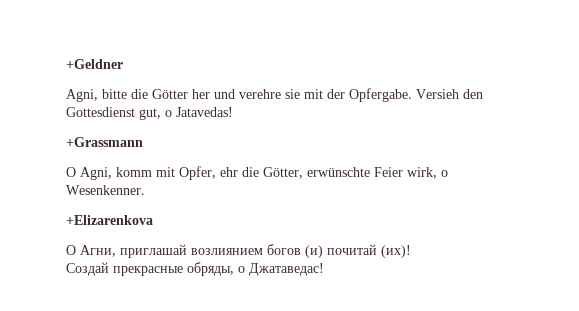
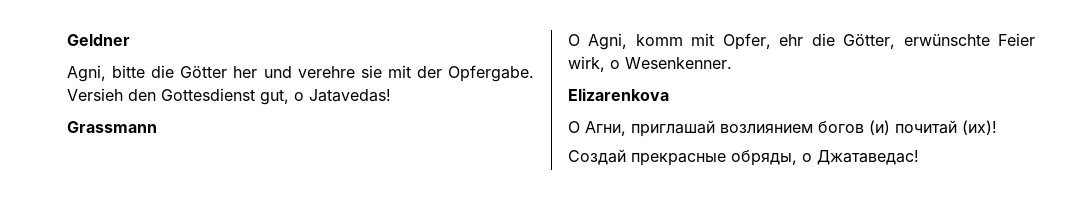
[66,59,123,69] +Geldner -> [67,34,130,46] Geldner
[66,137,143,147] +Grassmann -> [67,121,157,133] Grassmann
[66,215,153,225] +Elizarenkova -> [568,88,669,101] Elizarenkova

